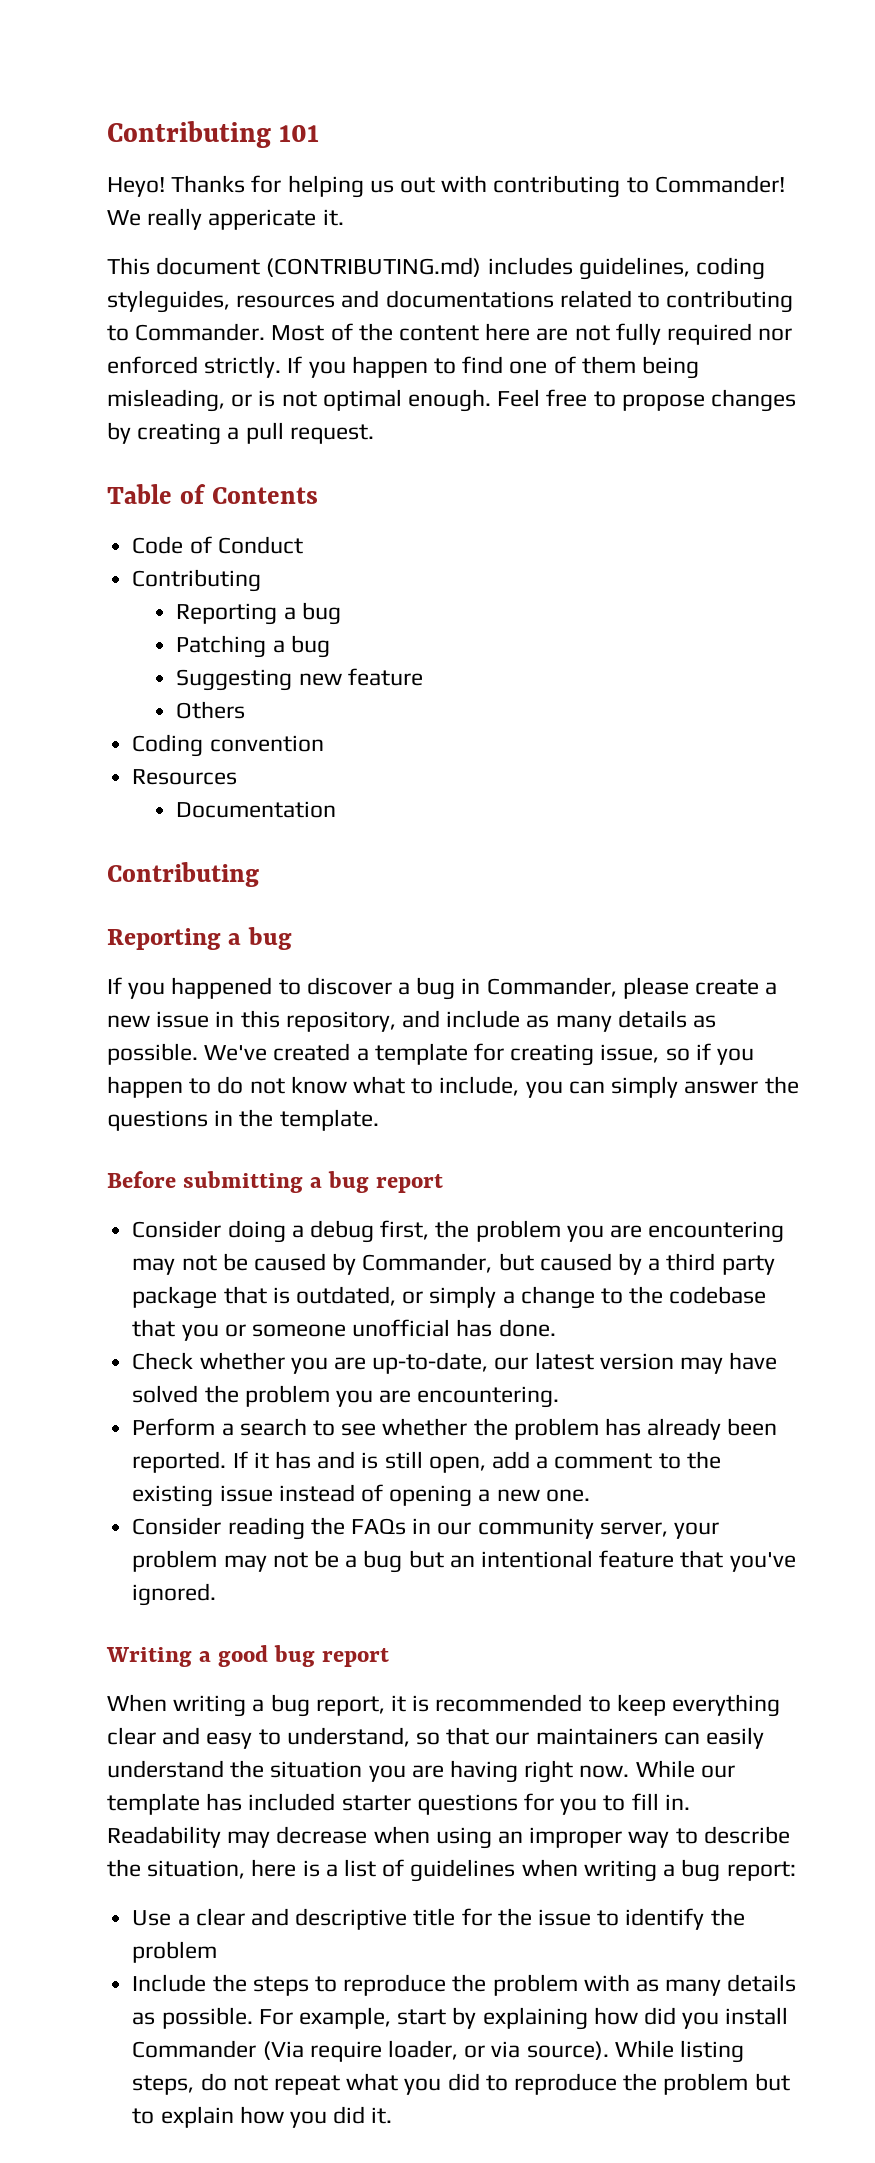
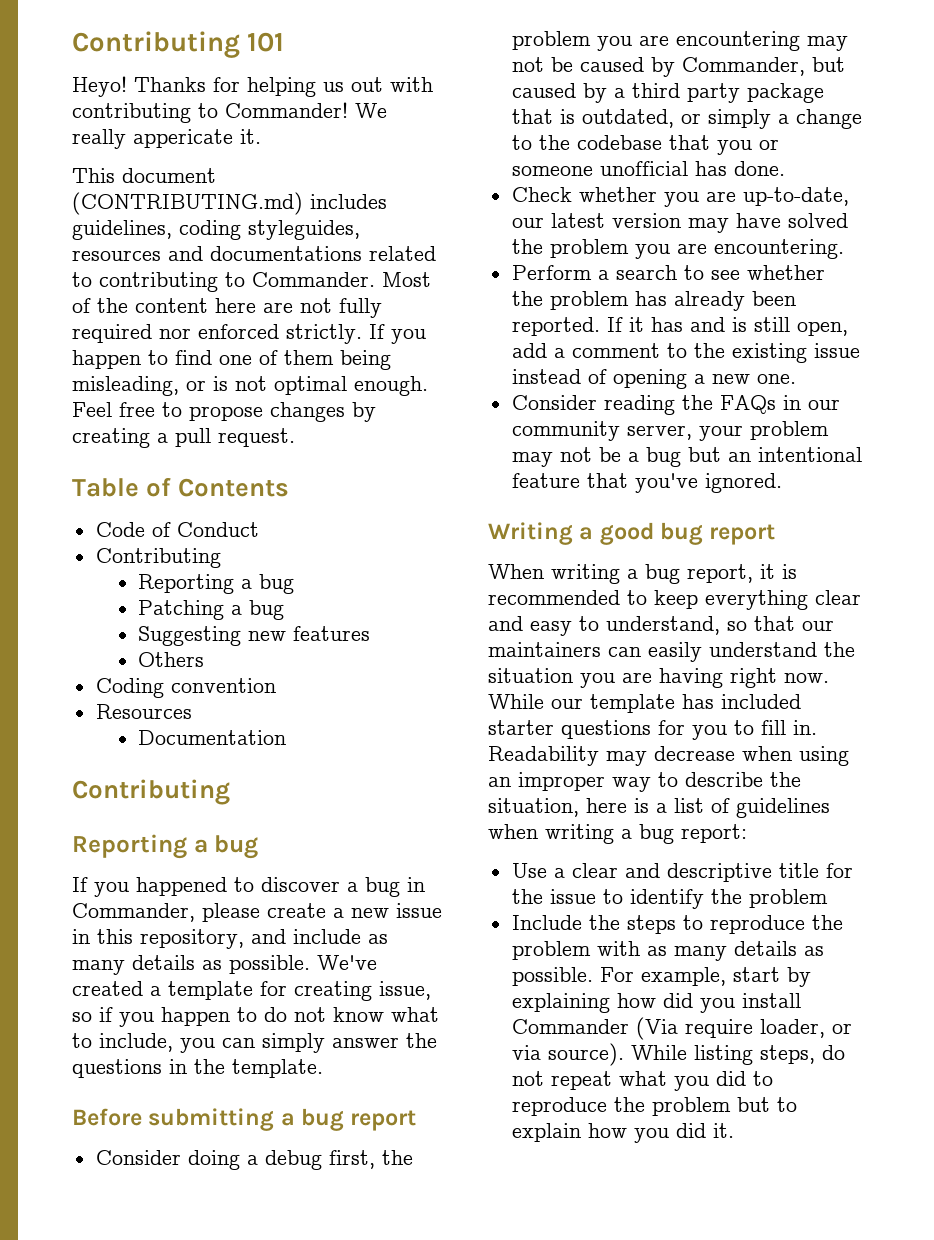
[347,668,423,686] feature -> [293,626,371,641] features

